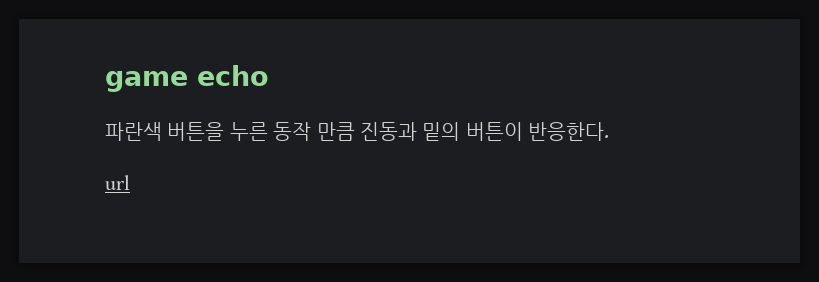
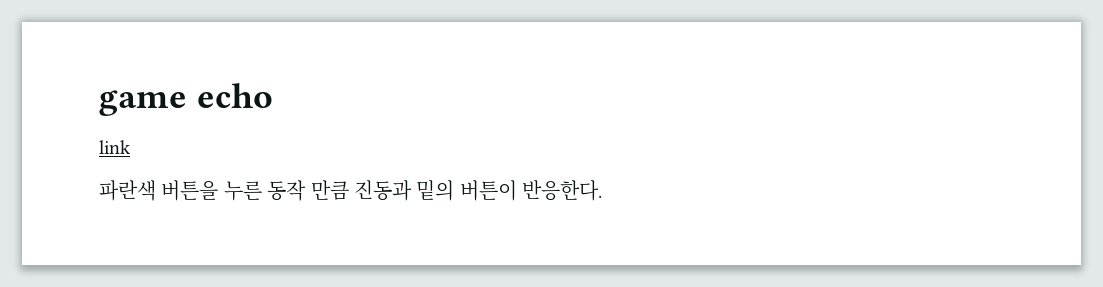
(269, 75) none -> [99,140,131,154] // link
[105,175,130,190] // url -> (603, 190) none

